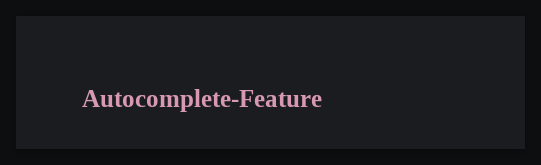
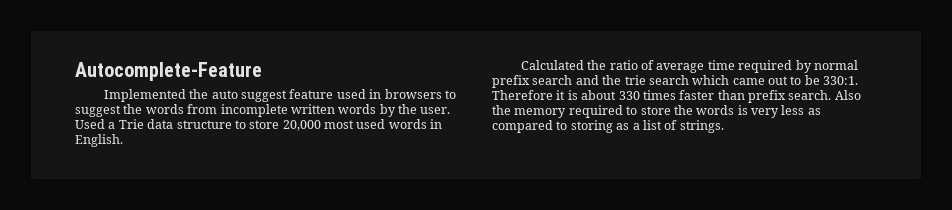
(322, 100) none -> [103,89,456,102] [75,104,451,117] [75,119,443,131] [75,134,123,147] [520,60,858,73] [492,75,859,88] [492,90,861,103] [492,105,821,118] [492,120,724,133] // Implemented the auto suggest feature used in browsers to suggest the words from incomplete written words by the user. Used a Trie data structure to store 20,000 most used words in English. // Calculated the ratio of average time required by normal prefix search and the trie search which came out to be 330:1. Therefore it is about 330 times faster than prefix search. Also the memory required to store the words is very less as compared to storing as a list of strings.

